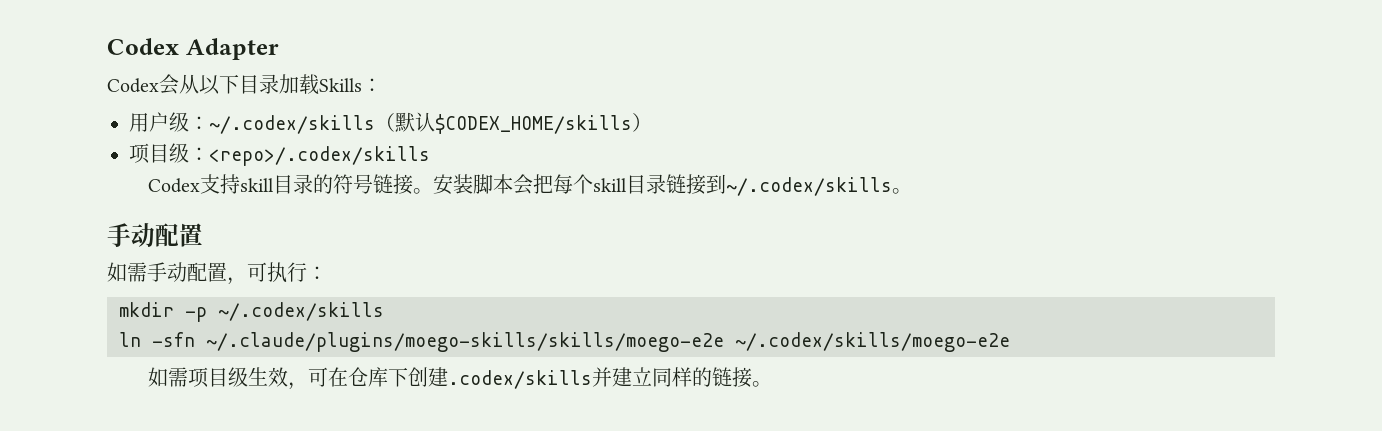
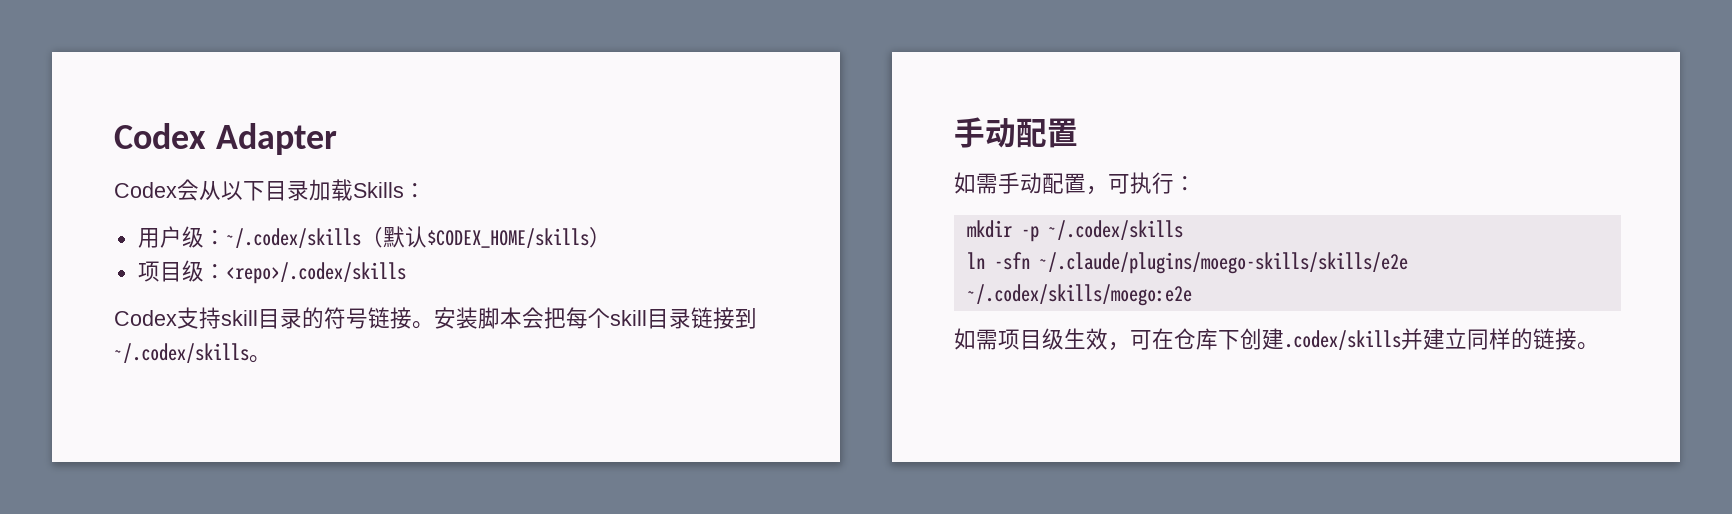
[206,332,1010,352] ~/.claude/plugins/moego-skills/skills/moego-e2e ~/.codex/skills/moego-e2e -> [1038,252,1408,274] [966,284,1192,306] ~/.claude/plugins/moego-skills/skills/e2e ~/.codex/skills/moego:e2e

